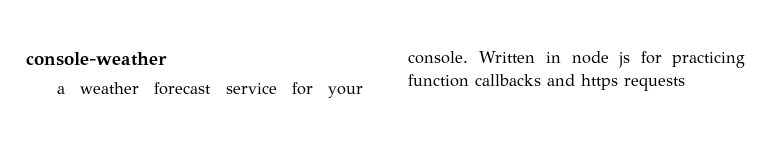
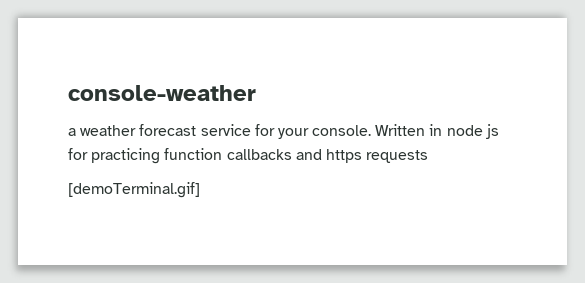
(685, 84) none -> [68,182,200,198] // [demoTerminal.gif]

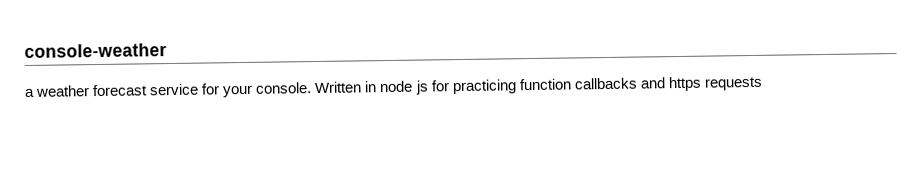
[68,182,200,198] // [demoTerminal.gif] -> (763, 83) none

